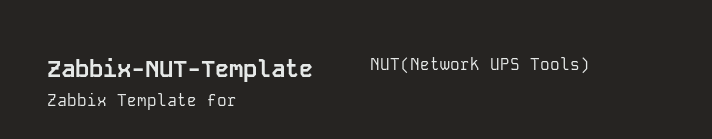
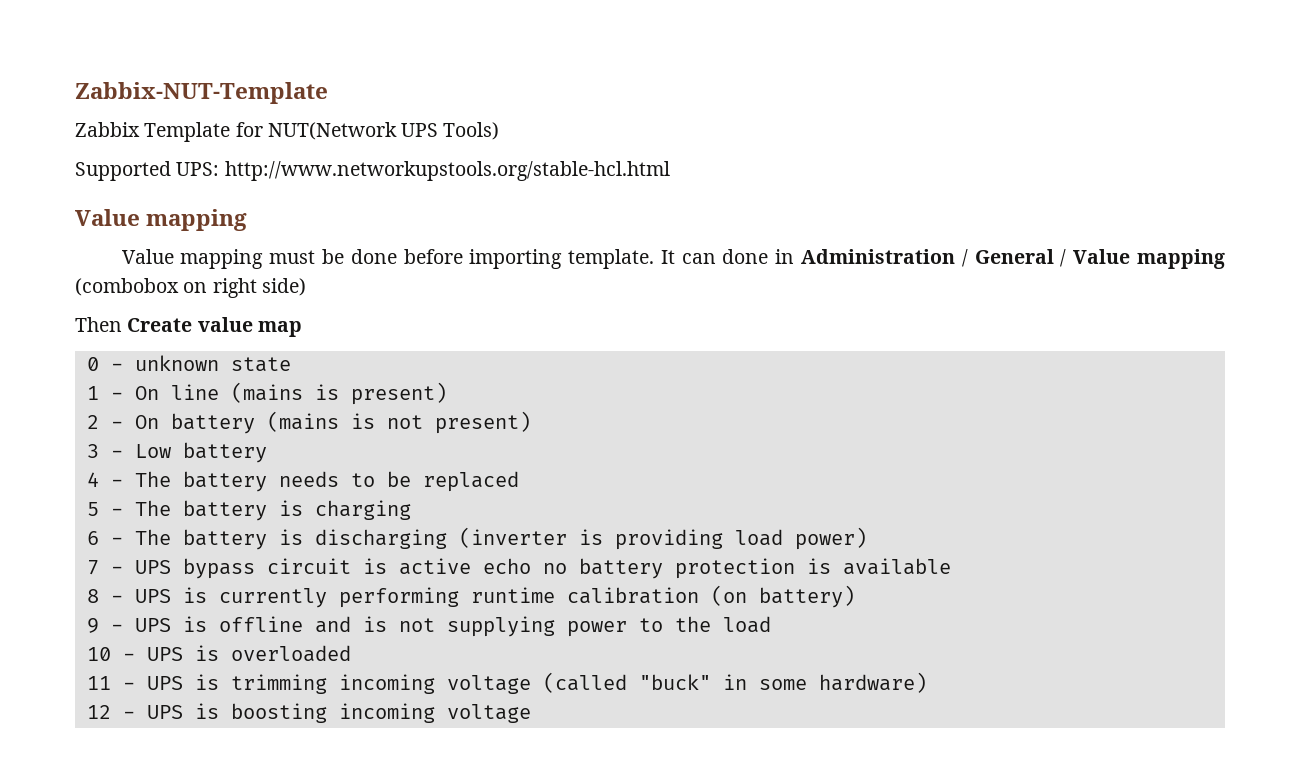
(590, 65) none -> [75,161,670,181] [75,209,248,231] [121,249,1225,269] [75,278,306,298] [75,317,302,337] [86,355,291,372] [86,382,447,405] [86,411,531,434] [86,442,267,463] [86,471,519,492] [86,500,411,521] [86,527,867,550] [86,558,951,579] [86,585,855,608] [86,616,771,637] [86,645,351,662] [86,672,927,694] [86,703,531,723] // Supported UPS: http://www.networkupstools.org/stable-hcl.html // Value mapping // Value mapping must be done before importing template. It can done in Administration / General / Value mapping (combobox on right side) // Then Create value map // 0 - unknown state // 1 - On line (mains is present) // 2 - On battery (mains is not present) // 3 - Low battery // 4 - The battery needs to be replaced // 5 - The battery is charging // 6 - The battery is discharging (inverter is providing load power) // 7 - UPS bypass circuit is active echo no battery protection is available // 8 - UPS is currently performing runtime calibration (on battery) // 9 - UPS is offline and is not supplying power to the load // 10 - UPS is overloaded // 11 - UPS is trimming incoming voltage (called "buck" in some hardware) // 12 - UPS is boosting incoming voltage

